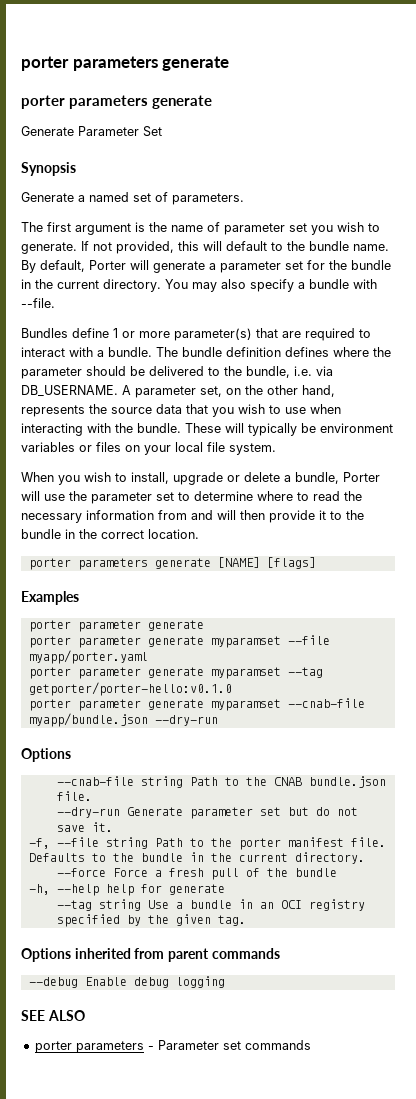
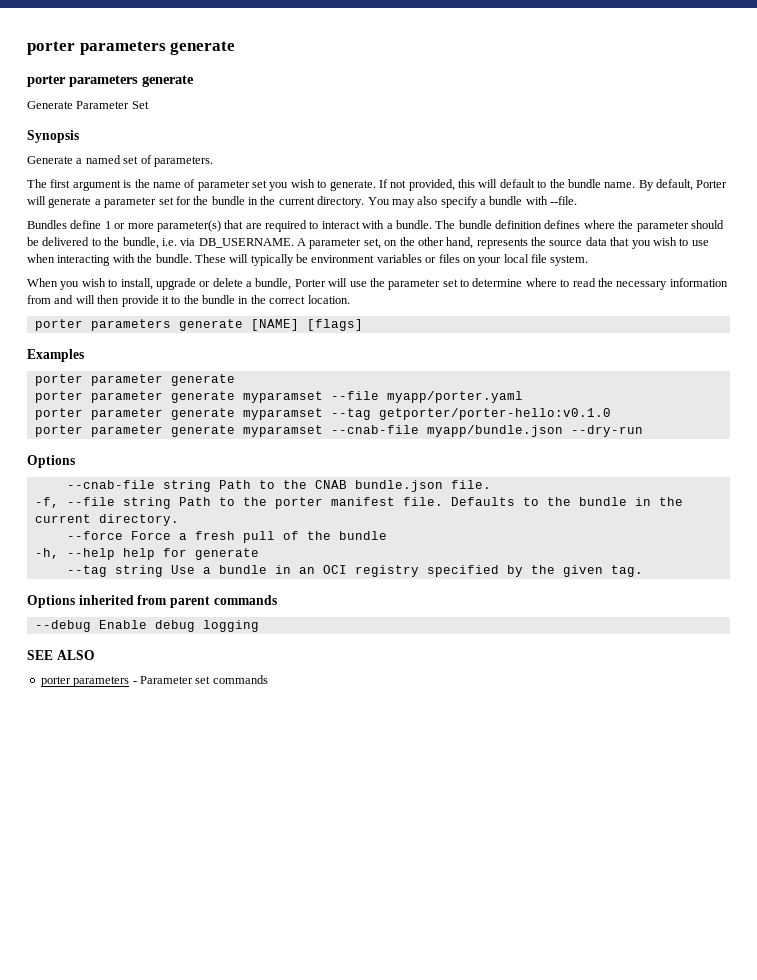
[56,807,358,819] [56,822,113,832] // --dry-run Generate parameter set but do not save it. -> (491, 484) none

